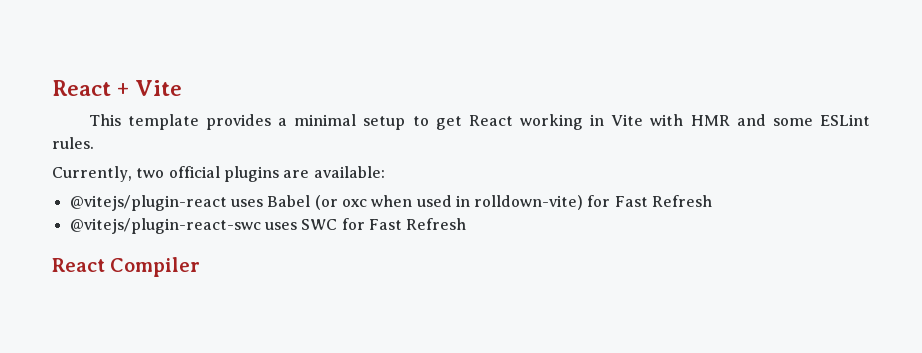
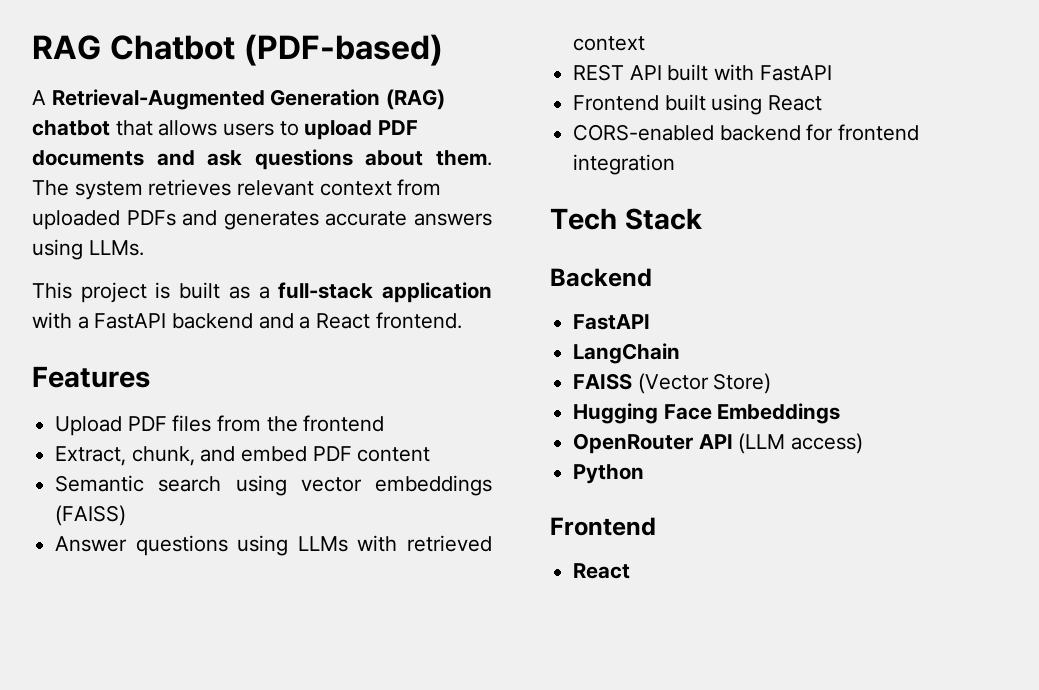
[52,80,183,96] [88,114,871,130] [52,137,94,149] [52,166,385,182] [69,195,713,211] [69,218,467,234] [52,257,201,277] React + Vite // This template provides a minimal setup to get React working in Vite with HMR and some ESLint rules. // Currently, two official plugins are available: // @vitejs/plugin-react uses Babel (or oxc when used in rolldown-vite) for Fast Refresh // @vitejs/plugin-react-swc uses SWC for Fast Refresh // React Compiler -> [32,34,443,66] [32,89,446,110] [32,120,419,140] [32,149,492,170] [32,179,442,200] [32,210,492,230] [32,239,144,260] [32,282,493,303] [32,312,462,329] [32,366,150,388] [55,415,385,436] [55,446,431,466] [55,475,492,496] [55,505,127,526] [55,535,492,556] [573,36,646,51] [573,64,832,81] [573,94,823,115] [573,124,920,141] [573,154,676,175] [550,208,702,230] [550,268,652,287] [573,314,651,330] [573,343,681,364] [573,373,772,394] [573,403,841,424] [573,433,864,454] [573,464,645,484] [550,517,656,536] [573,563,631,579] RAG Chatbot (PDF-based) // A Retrieval-Augmented Generation (RAG) chatbot that allows users to upload PDF documents and ask questions about them. The system retrieves relevant context from uploaded PDFs and generates accurate answers using LLMs. // This project is built as a full-stack application with a FastAPI backend and a React frontend. // Features // Upload PDF files from the frontend // Extract, chunk, and embed PDF content // Semantic search using vector embeddings (FAISS) // Answer questions using LLMs with retrieved context // REST API built with FastAPI // Frontend built using React // CORS-enabled backend for frontend integration // Tech Stack // Backend // FastAPI // LangChain // FAISS (Vector Store) // Hugging Face Embeddings // OpenRouter API (LLM access) // Python // Frontend // React

